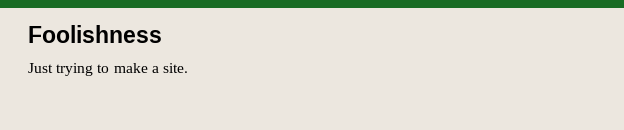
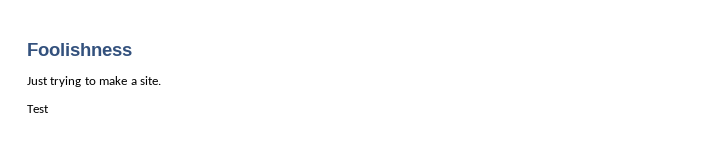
(188, 68) none -> [27,105,49,113] // Test

